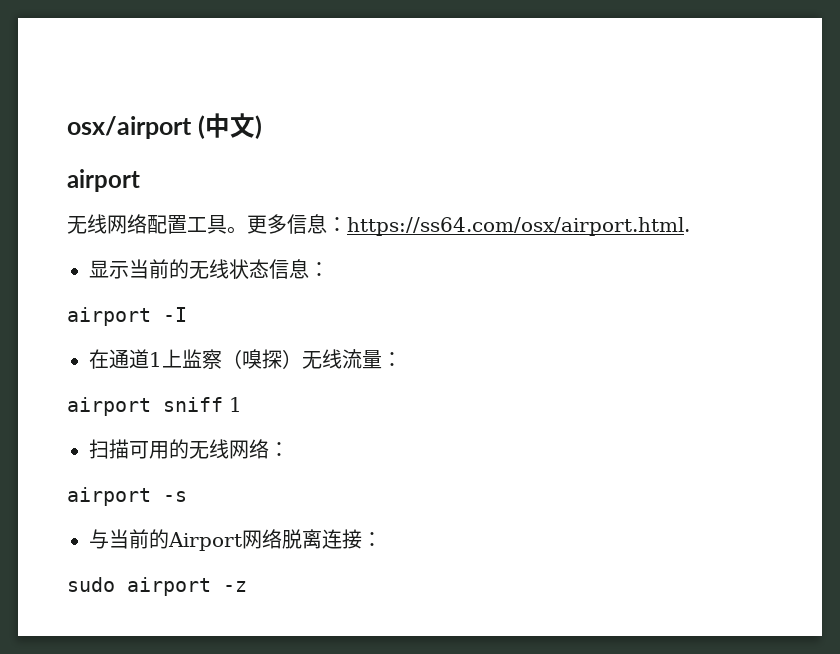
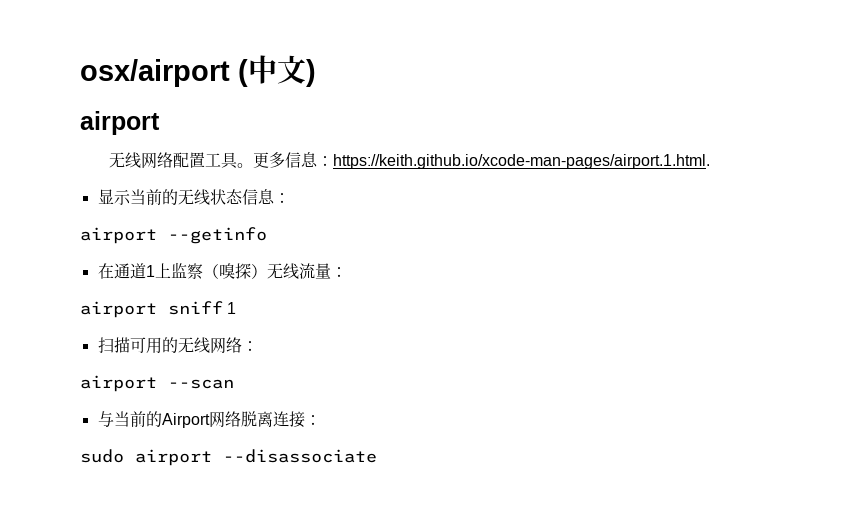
[347,217,690,236] https://ss64.com/osx/airport.html. -> [332,154,710,169] https://keith.github.io/xcode-man-pages/airport.1.html.
[163,307,187,322] -I -> [168,227,267,244] --getinfo
[163,491,187,502] -s -> [168,379,234,389] --scan
[223,581,247,592] -z -> [223,449,377,463] --disassociate

